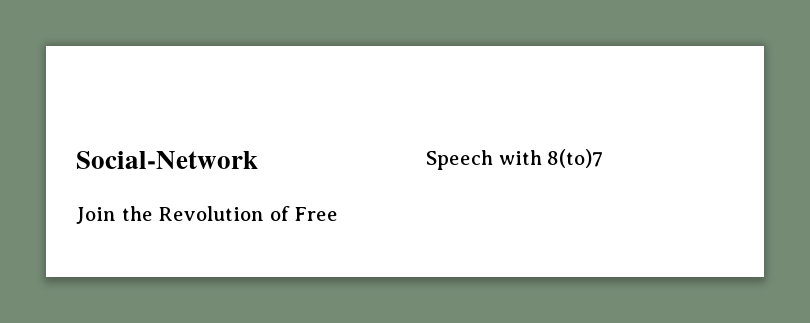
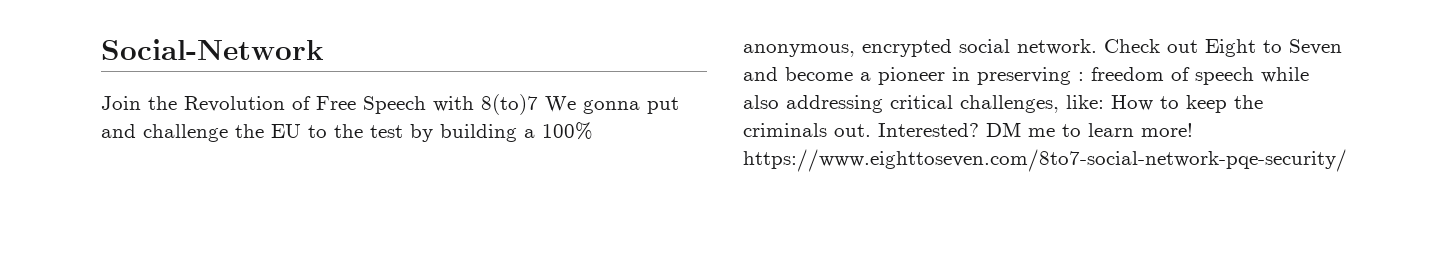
(604, 158) none -> [545,96,679,114] [101,122,593,142] [743,39,1342,57] [743,67,1309,85] [743,95,1263,113] [743,122,1193,137] [743,149,1347,172] We gonna put and challenge the EU to the test by building a 100% anonymous, encrypted social network. Check out Eight to Seven and become a pioneer in preserving : freedom of speech while also addressing critical challenges, like: How to keep the criminals out. Interested? DM me to learn more! https://www.eighttoseven.com/8to7-social-network-pqe-security/

